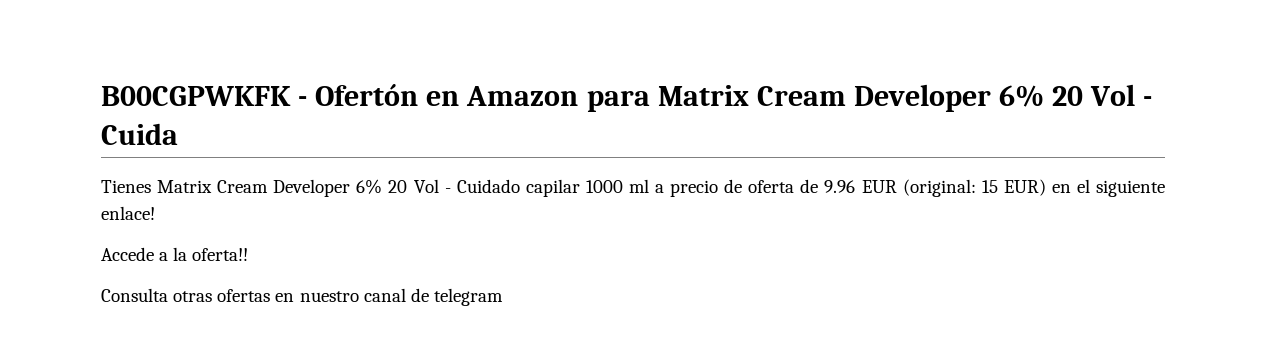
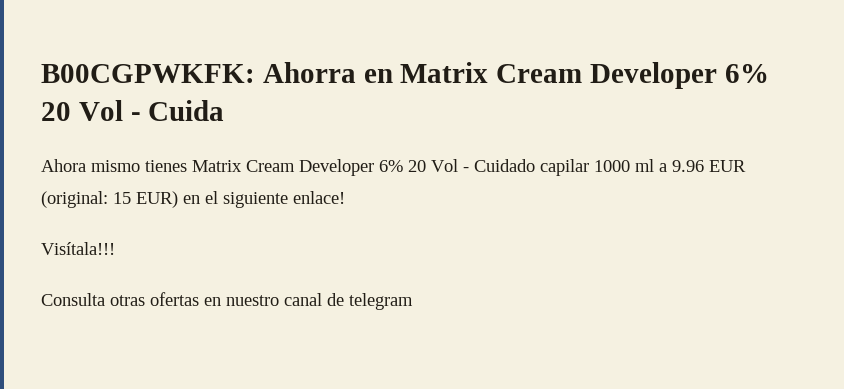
[101,84,650,112] B00CGPWKFK - Ofertón en Amazon para -> [41,62,393,83] B00CGPWKFK: Ahorra en
[101,180,151,193] Tienes -> [41,159,187,172] Ahora mismo tienes
[670,179,819,197] precio de oferta de -> (667, 167) none
[101,247,249,261] Accede a la oferta!! -> [41,242,115,255] Visítala!!!

